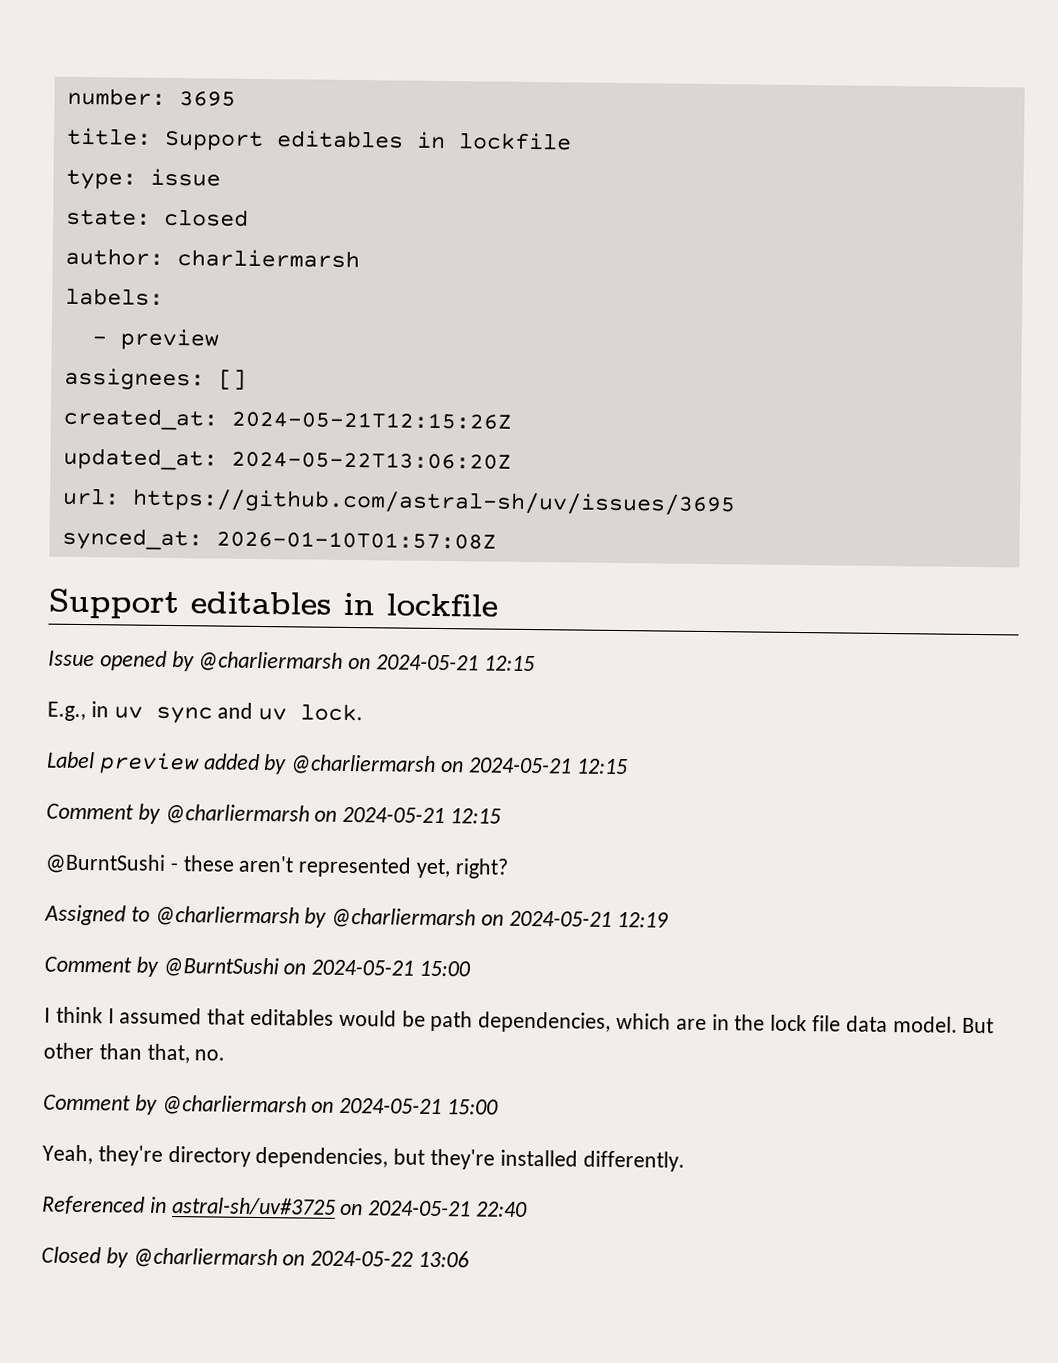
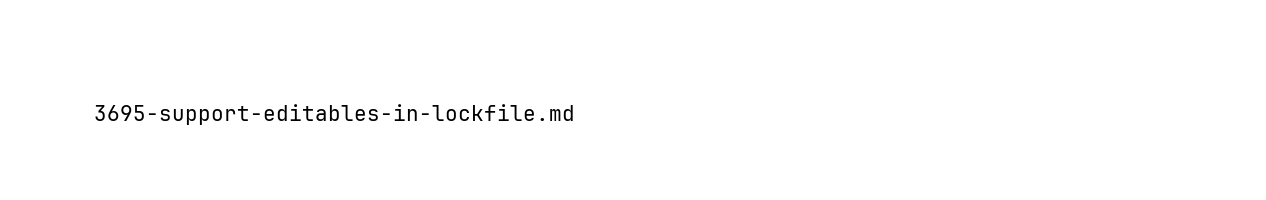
[66,87,236,107] [65,127,572,151] [65,168,221,190] [65,208,249,227] [64,247,360,269] [64,287,164,306] [91,328,219,351] [63,367,247,391] [62,407,512,431] [62,447,512,471] [61,487,736,517] [61,527,497,551] [48,588,498,620] [48,650,535,672] [47,701,364,724] [47,751,628,775] [46,803,502,825] [45,853,509,879] [44,904,669,929] [44,956,472,978] [44,1006,995,1034] [43,1042,226,1064] [43,1094,500,1116] [42,1144,685,1172] [42,1195,529,1218] [41,1246,470,1269] number: 3695 // title: Support editables in lockfile // type: issue // state: closed // author: charliermarsh // labels: // - preview // assignees: [] // created_at: 2024-05-21T12:15:26Z // updated_at: 2024-05-22T13:06:20Z // url: https://github.com/astral-sh/uv/issues/3695 // synced_at: 2026-01-10T01:57:08Z // Support editables in lockfile // Issue opened by @charliermarsh on 2024-05-21 12:15 // E.g., in uv sync and uv lock. // Label preview added by @charliermarsh on 2024-05-21 12:15 // Comment by @charliermarsh on 2024-05-21 12:15 // @BurntSushi - these aren't represented yet, right? // Assigned to @charliermarsh by @charliermarsh on 2024-05-21 12:19 // Comment by @BurntSushi on 2024-05-21 15:00 // I think I assumed that editables would be path dependencies, which are in the lock file data model. But other than that, no. // Comment by @charliermarsh on 2024-05-21 15:00 // Yeah, they're directory dependencies, but they're installed differently. // Referenced in astral-sh/uv#3725 on 2024-05-21 22:40 // Closed by @charliermarsh on 2024-05-22 13:06 -> [94,104,575,125] 3695-support-editables-in-lockfile.md

